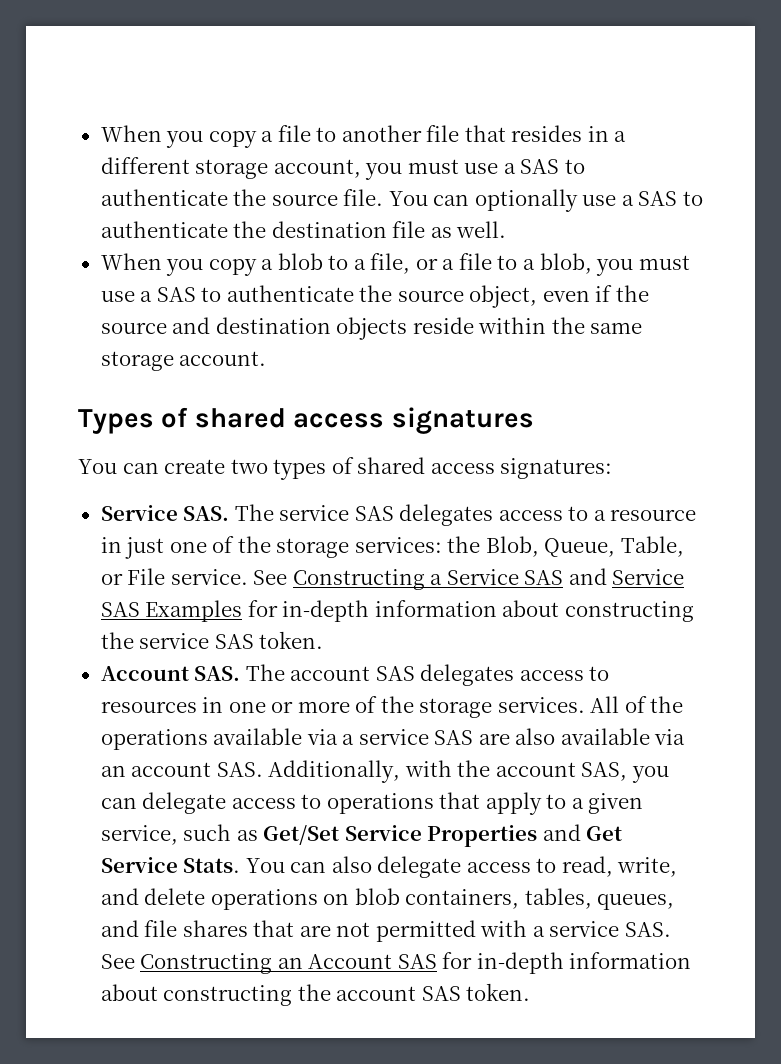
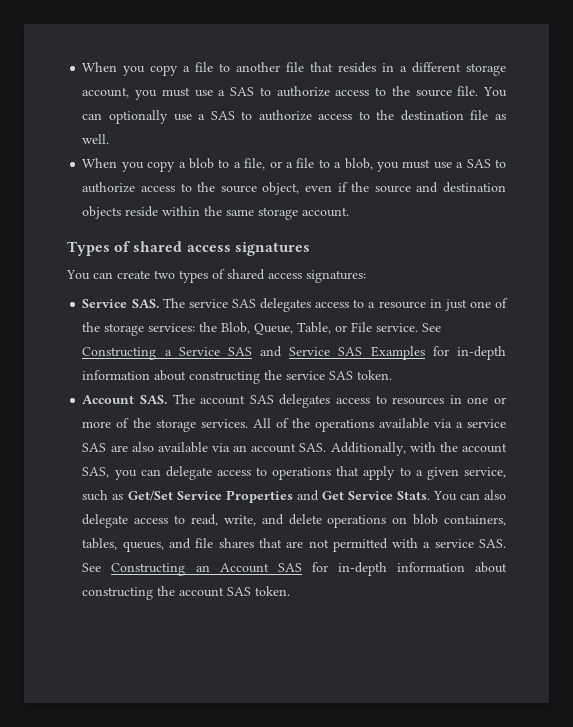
[100,189,228,206] authenticate -> [276,86,387,97] authorize access to
[100,221,228,238] authenticate -> [258,110,370,121] authorize access to
[226,285,354,302] authenticate -> [82,182,192,193] authorize access to

